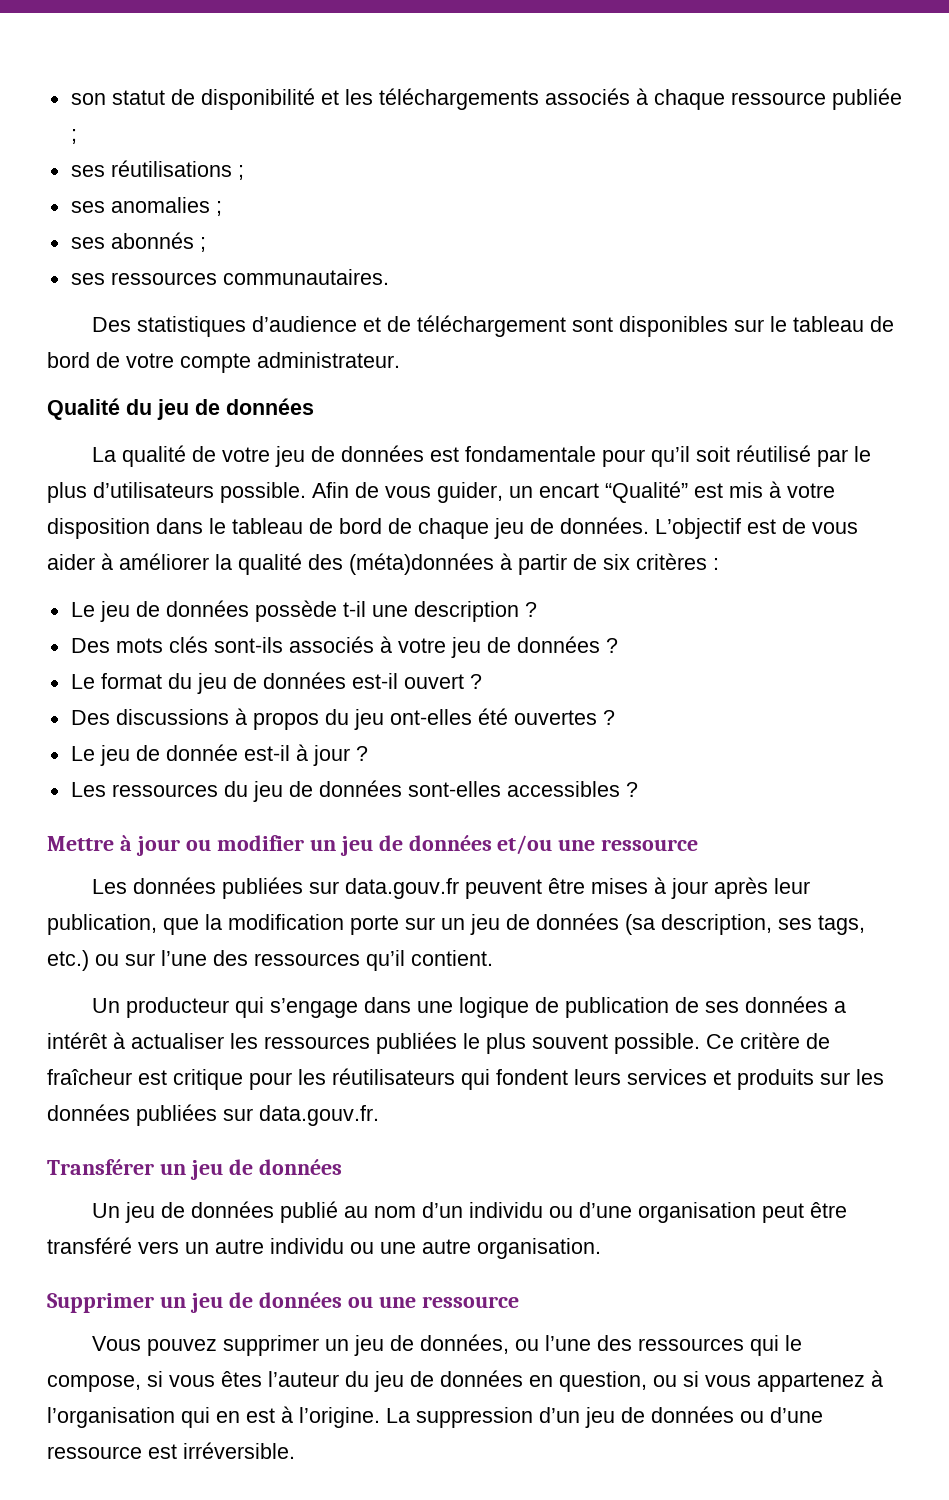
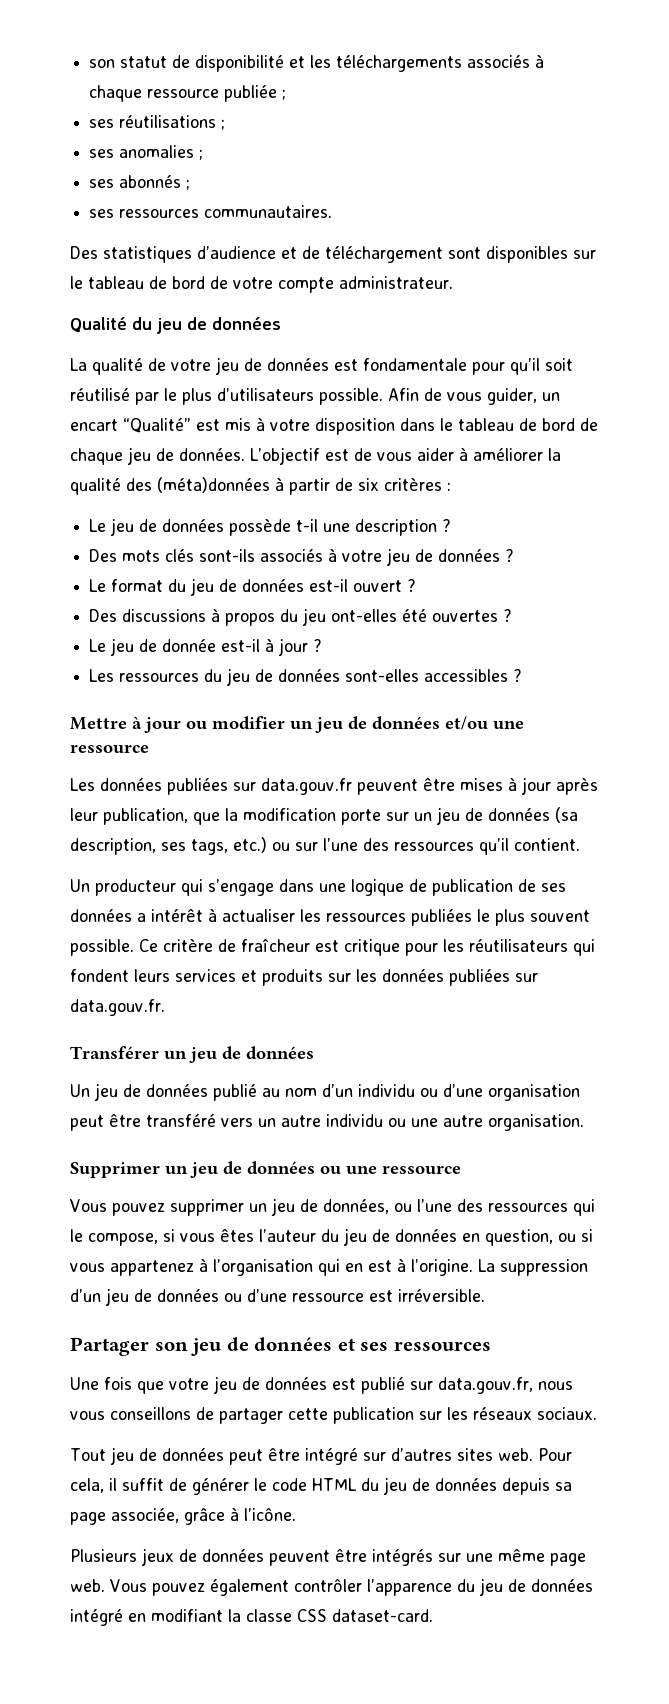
(295, 1450) none -> [70,1337,491,1356] [70,1376,573,1394] [70,1407,597,1424] [70,1447,572,1465] [70,1477,572,1495] [70,1507,296,1525] [70,1548,586,1566] [70,1578,593,1596] [70,1609,433,1626] // Partager son jeu de données et ses ressources // Une fois que votre jeu de données est publié sur data.gouv.fr, nous vous conseillons de partager cette publication sur les réseaux sociaux. // Tout jeu de données peut être intégré sur d’autres sites web. Pour cela, il suffit de générer le code HTML du jeu de données depuis sa page associée, grâce à l’icône. // Plusieurs jeux de données peuvent être intégrés sur une même page web. Vous pouvez également contrôler l’apparence du jeu de données intégré en modifiant la classe CSS dataset-card.

